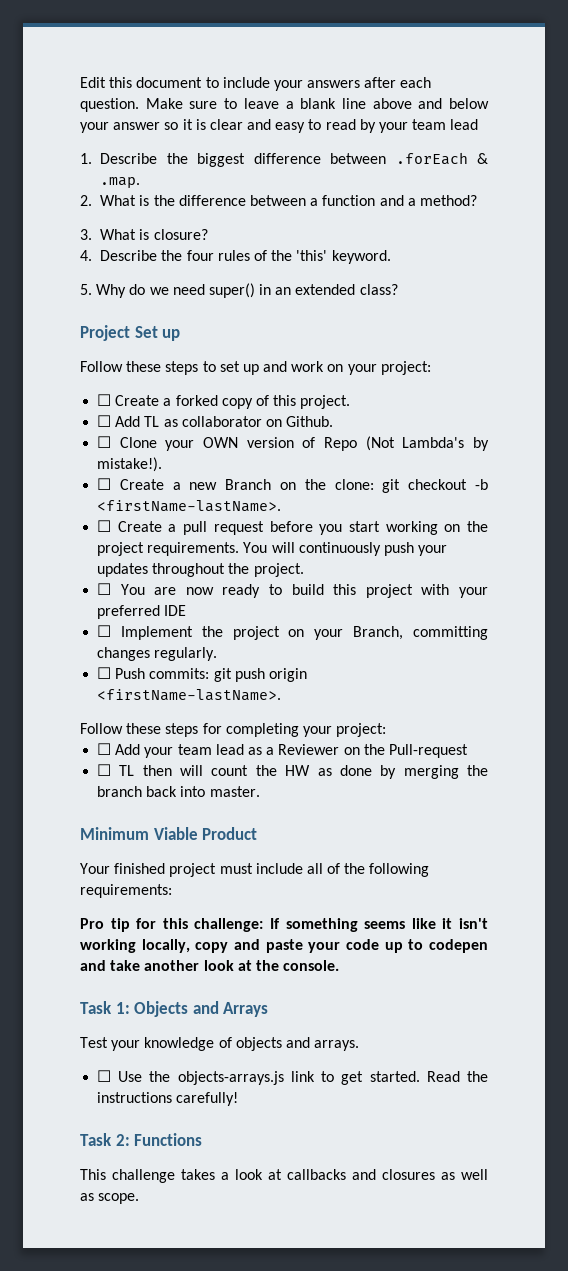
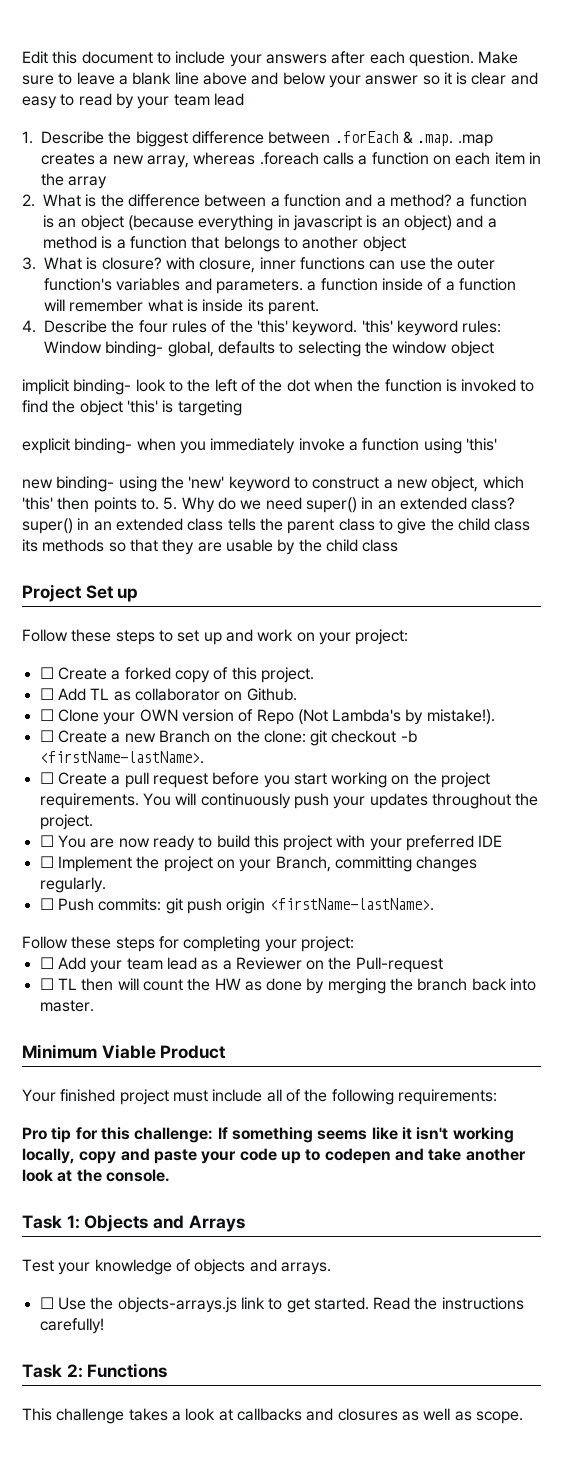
(141, 182) none -> [457,134,493,147] [41,152,541,168] [41,173,108,189] .map creates a new array, whereas .foreach calls a function on each item in the array
[80,229,208,240] // 3. What is closure? -> [456,194,527,207] [43,215,497,231] [43,236,406,252] [22,257,496,273] [44,278,516,294] [44,299,319,315] a function is an object (because everything in javascript is an object) and a method is a function that belongs to another object // 3. What is closure? with closure, inner functions can use the outer function's variables and parameters. a function inside of a function will remember what is inside its parent.
(391, 257) // -> [361,320,502,336] [44,341,494,357] [22,379,535,395] [22,400,242,416] [22,438,497,454] [22,476,524,492] [22,497,159,513] 'this' keyword rules: Window binding- global, defaults to selecting the window object // implicit binding- look to the left of the dot when the function is invoked to find the object 'this' is targeting // explicit binding- when you immediately invoke a function using 'this' // new binding- using the 'new' keyword to construct a new object, which 'this' then points to.
(398, 289) none -> [22,518,531,534] [22,539,399,555] super() in an extended class tells the parent class to give the child class its methods so that they are usable by the child class

